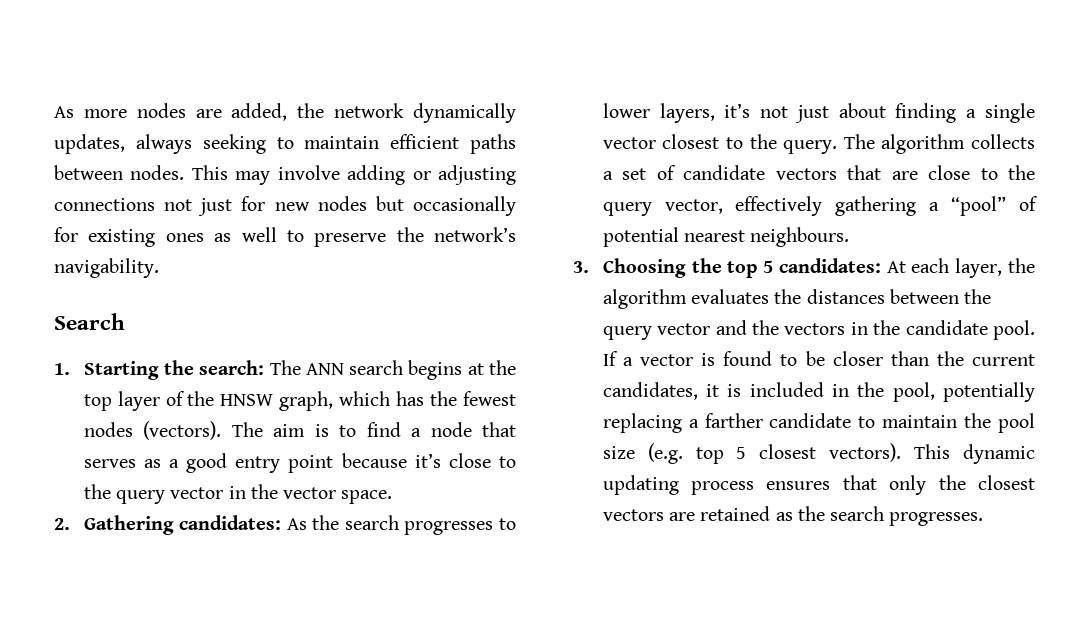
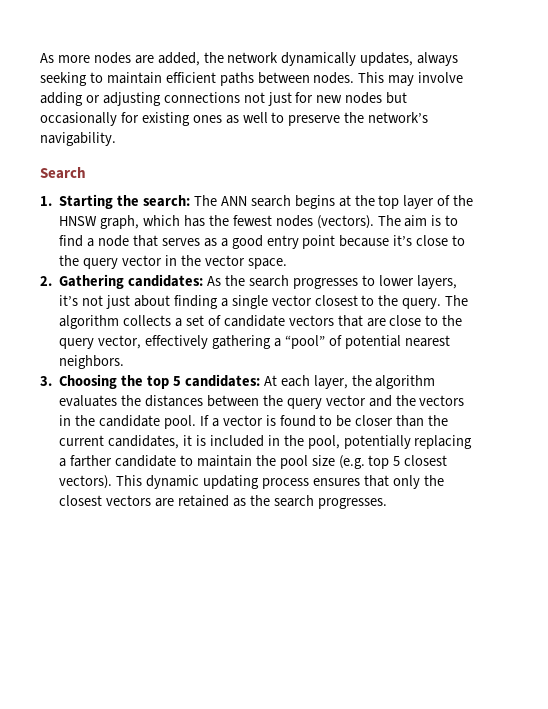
[750,227,850,247] neighbours. -> [59,355,125,369] neighbors.

